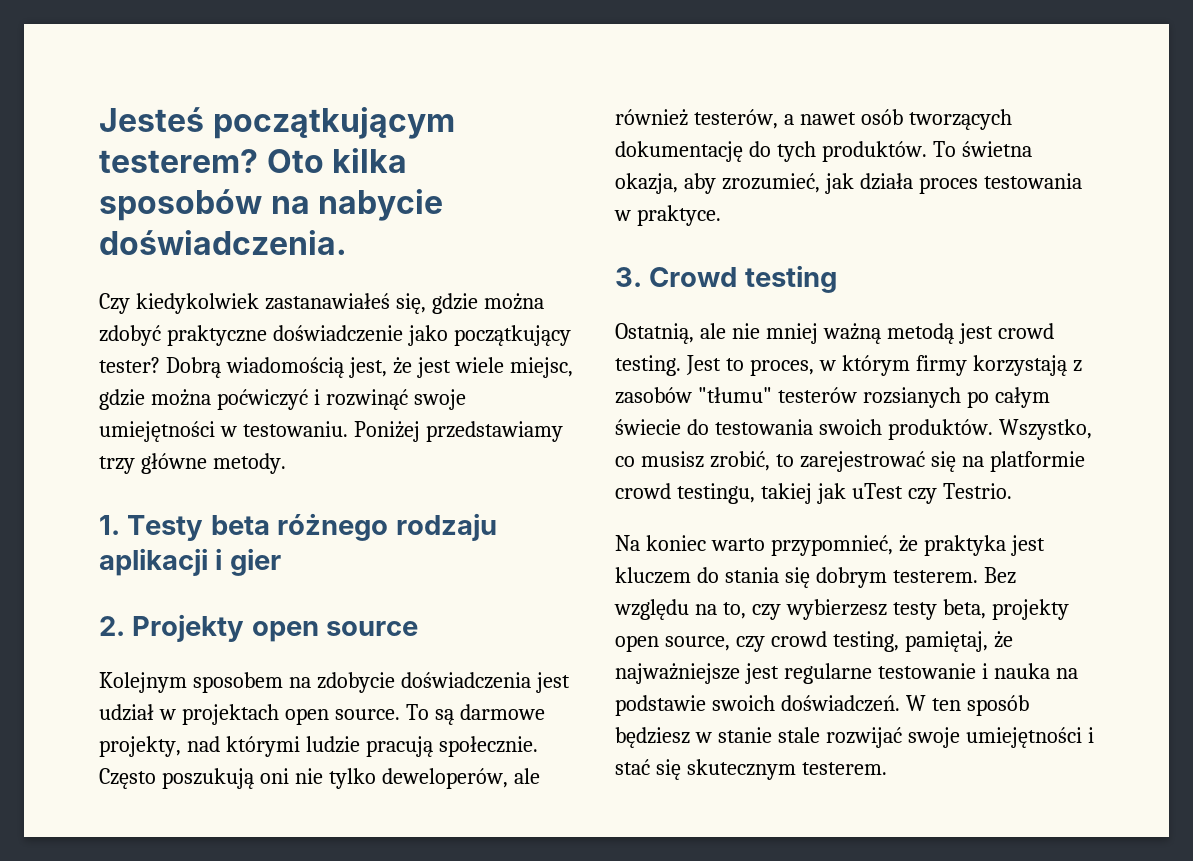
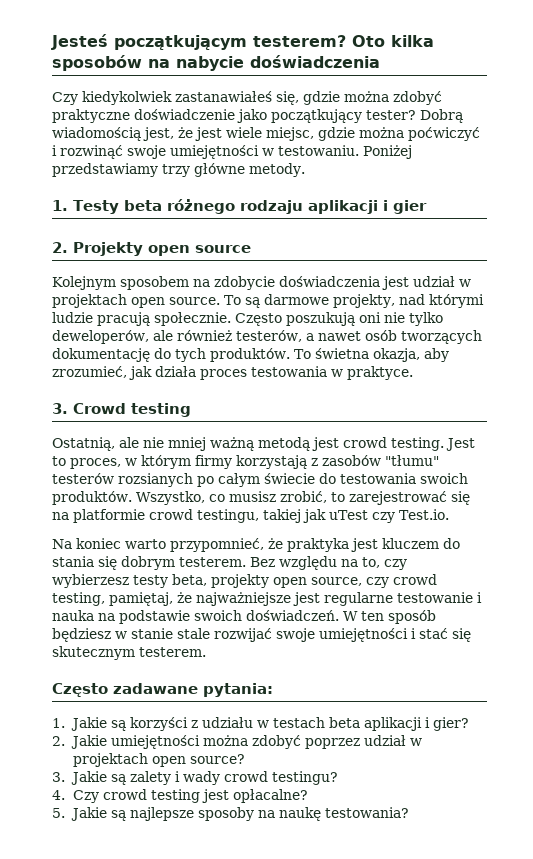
[99,230,347,255] doświadczenia. -> [250,55,380,68] doświadczenia
[942,483,1012,499] Testrio. -> [398,509,449,520] Test.io.
(887, 768) none -> [52,683,273,697] [52,717,470,731] [52,735,423,749] [73,753,246,767] [52,771,339,785] [52,789,309,803] [52,807,410,821] // Często zadawane pytania: // 1. Jakie są korzyści z udziału w testach beta aplikacji i gier? // 2. Jakie umiejętności można zdobyć poprzez udział w projektach open source? // 3. Jakie są zalety i wady crowd testingu? // 4. Czy crowd testing jest opłacalne? // 5. Jakie są najlepsze sposoby na naukę testowania?

